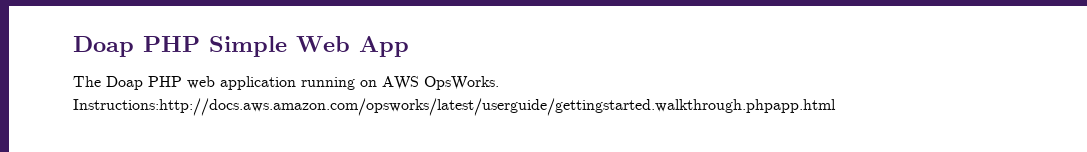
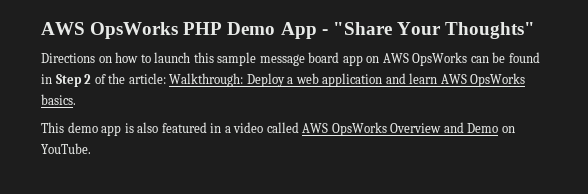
[73,36,409,57] [73,76,499,90] [73,98,836,116] Doap PHP Simple Web App // The Doap PHP web application running on AWS OpsWorks. Instructions:http://docs.aws.amazon.com/opsworks/latest/userguide/gettingstarted.walkthrough.phpapp.html -> [41,22,536,39] [41,52,540,66] [41,73,526,87] [41,94,76,105] [41,122,515,136] [41,143,91,154] AWS OpsWorks PHP Demo App - "Share Your Thoughts" // Directions on how to launch this sample message board app on AWS OpsWorks can be found in Step 2 of the article: Walkthrough: Deploy a web application and learn AWS OpsWorks basics. // This demo app is also featured in a video called AWS OpsWorks Overview and Demo on YouTube.

